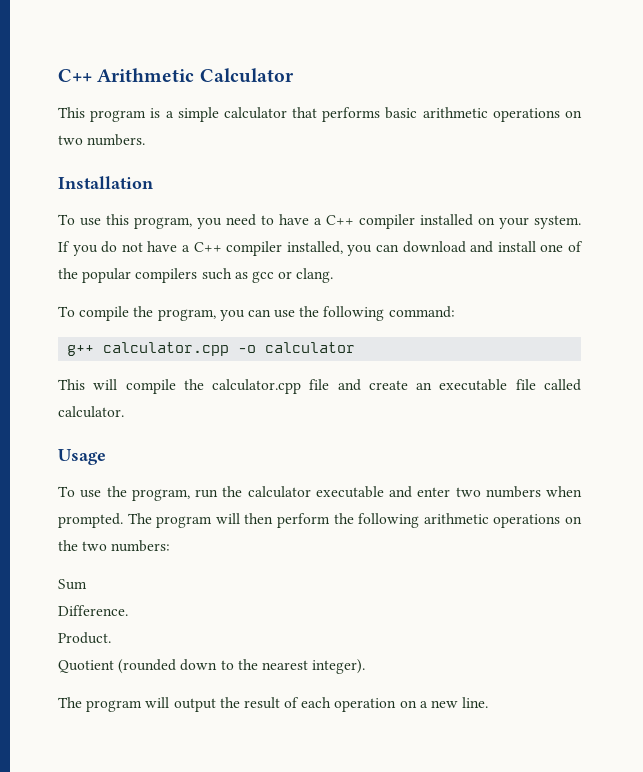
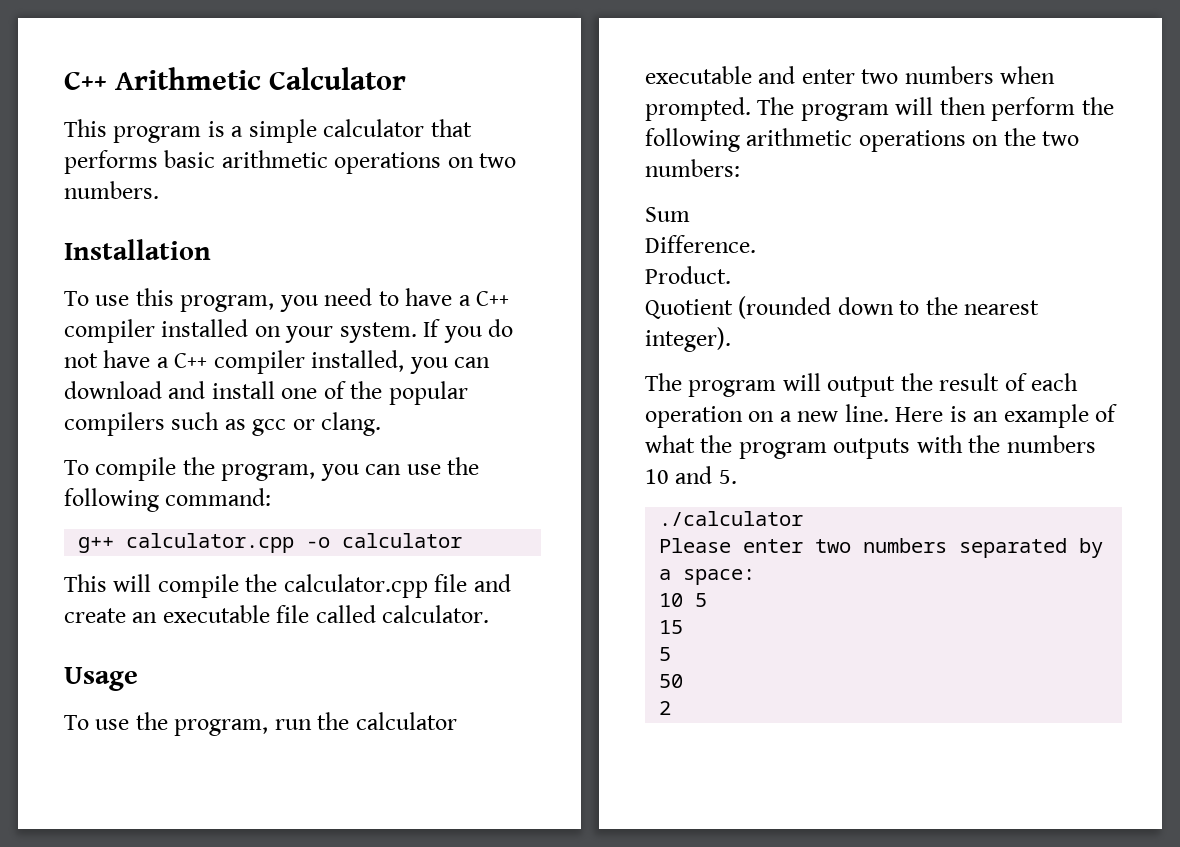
(489, 702) none -> [895,404,1118,428] [645,435,1096,459] [645,466,737,484] [659,511,804,526] [659,538,1104,558] [659,569,756,585] [659,593,708,607] [659,620,684,634] [659,647,672,661] [659,674,684,688] [659,701,672,715] Here is an example of what the program outputs with the numbers 10 and 5. // ./calculator // Please enter two numbers separated by a space: // 10 5 // 15 // 5 // 50 // 2

